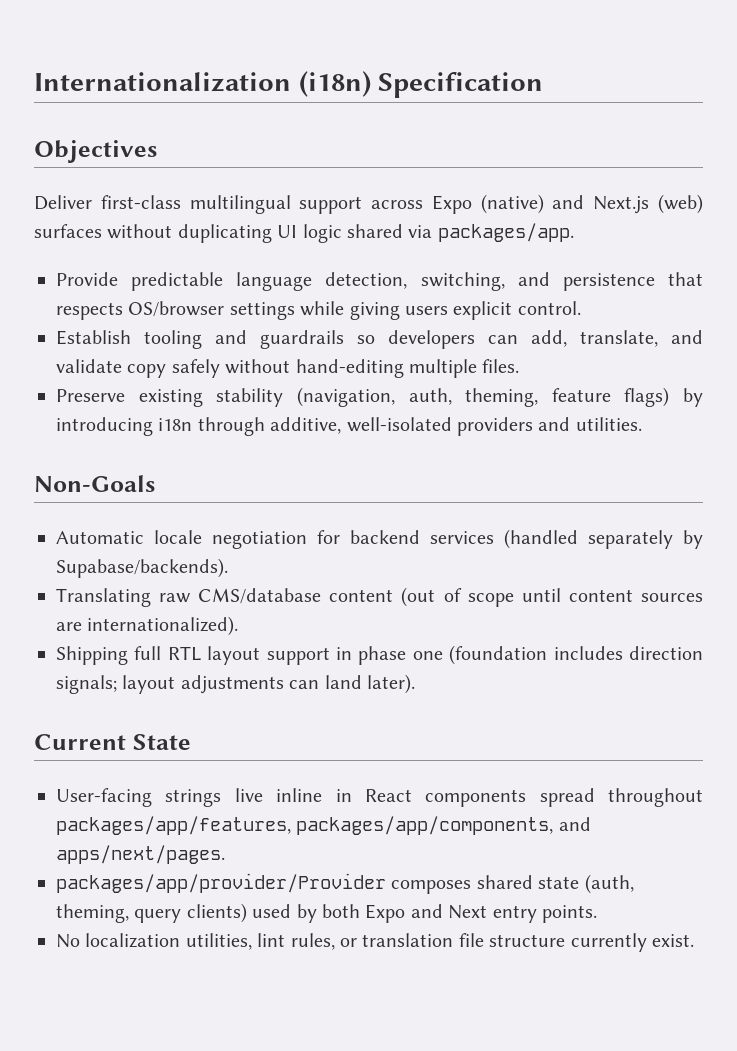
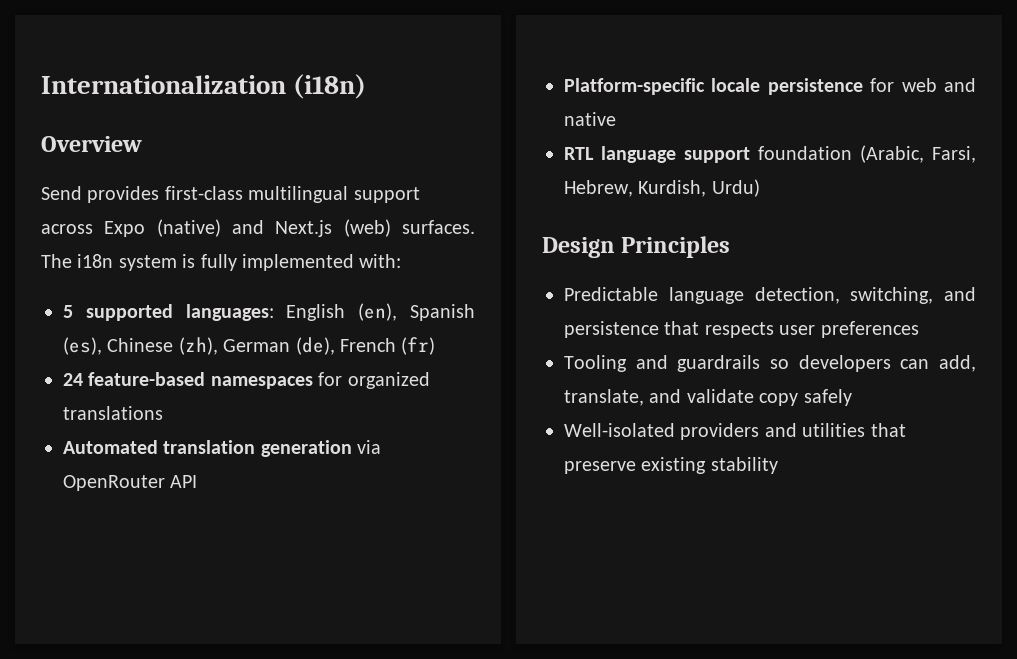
[378,72,544,98] [34,140,157,163] [34,195,92,210] Specification // Objectives // Deliver -> [41,136,142,152] [41,186,160,203] // Overview // Send provides
[34,223,574,243] [56,272,224,291] surfaces without duplicating UI logic shared via packages/app. // Provide predictable -> [402,220,475,234] [41,254,402,271] [63,303,476,321] [63,337,436,355] [63,372,430,389] [63,406,163,420] [63,440,382,457] [63,475,198,491] [564,78,976,95] [564,112,616,126] [564,145,976,163] [564,179,760,197] [542,236,731,258] [564,287,658,301] surfaces. The i18n system is fully implemented with: // 5 supported languages: English (en), Spanish (es), Chinese (zh), German (de), French (fr) // 24 feature-based namespaces for organized translations // Automated translation generation via OpenRouter API // Platform-specific locale persistence for web and native // RTL language support foundation (Arabic, Farsi, Hebrew, Kurdish, Urdu) // Design Principles // Predictable
[128,301,581,320] [56,330,202,349] OS/browser settings while giving users explicit control. // Establish tooling -> [779,321,919,338] [564,355,627,372] user preferences // Tooling
[225,359,520,378] [56,387,703,407] [56,417,642,436] [34,475,155,492] [56,529,703,549] [56,558,228,578] [56,587,703,607] [56,616,239,636] [56,645,703,665] [56,674,415,694] [34,734,191,750] [56,788,703,807] [56,816,591,835] [56,845,225,864] [56,873,634,894] [56,903,597,923] [56,933,694,952] without hand-editing multiple files. // Preserve existing stability (navigation, auth, theming, feature flags) by introducing i18n through additive, well-isolated providers and utilities. // Non-Goals // Automatic locale negotiation for backend services (handled separately by Supabase/backends). // Translating raw CMS/database content (out of scope until content sources are internationalized). // Shipping full RTL layout support in phase one (foundation includes direction signals; layout adjustments can land later). // Current State // User-facing strings live inline in React components spread throughout packages/app/features, packages/app/components, and apps/next/pages. // packages/app/provider/Provider composes shared state (auth, theming, query clients) used by both Expo and Next entry points. // No localization utilities, lint rules, or translation file structure currently exist. -> [564,423,906,440] [564,457,778,474] // Well-isolated providers and utilities that preserve existing stability

